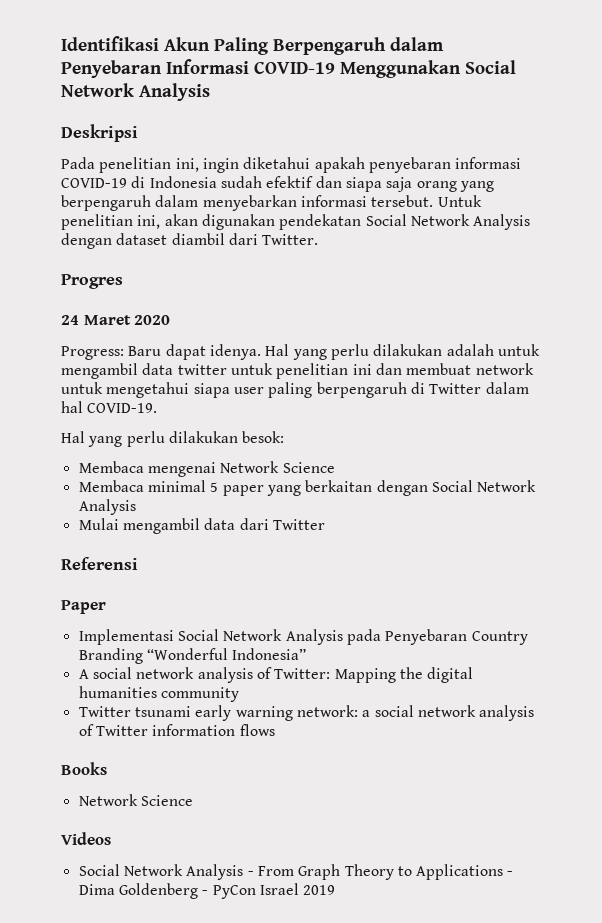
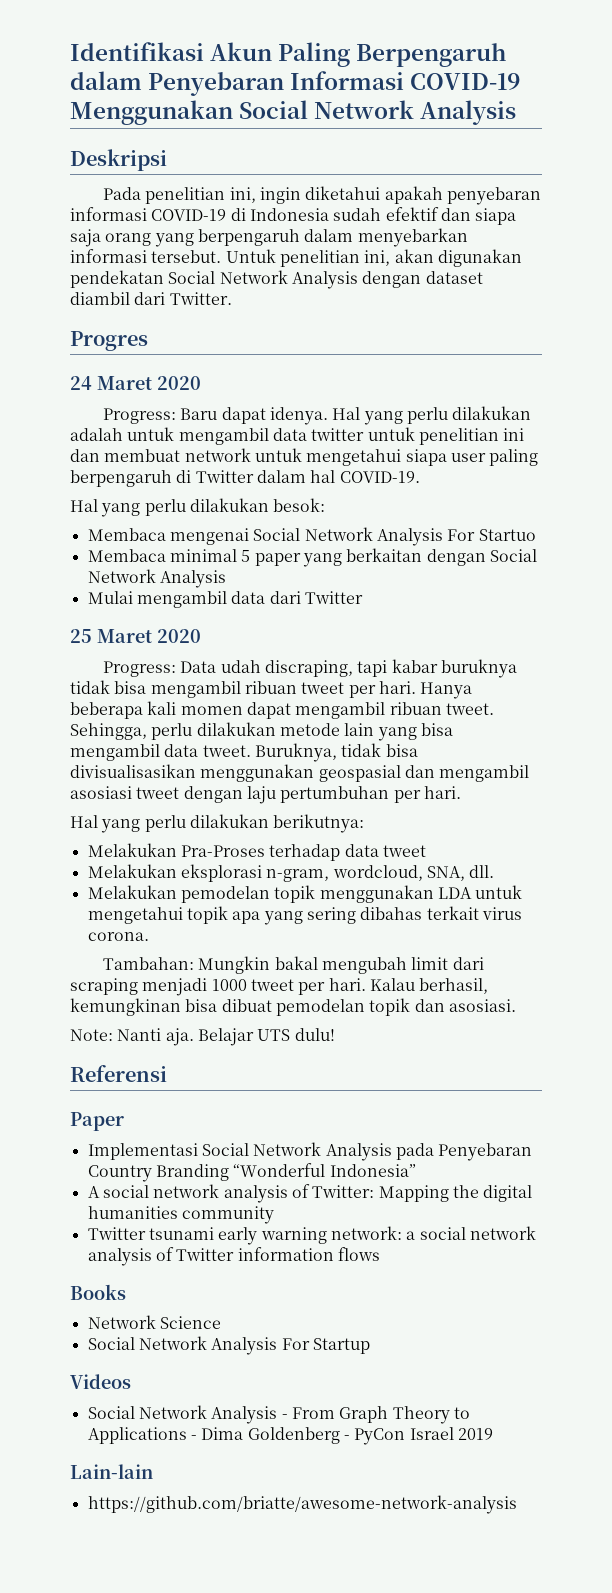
[220,461,335,473] Network Science -> [253,527,536,546] Social Network Analysis For Startuo
(325, 524) none -> [70,629,201,643] [103,659,517,678] [70,680,473,699] [70,701,494,719] [70,722,453,741] [70,743,418,762] [70,764,530,782] [70,786,461,804] [70,814,365,833] [87,843,426,861] [87,864,495,882] [87,885,523,903] [87,906,522,925] [87,932,149,941] [103,956,484,974] [70,978,489,996] [70,998,516,1016] [70,1028,335,1046] // 25 Maret 2020 // Progress: Data udah discraping, tapi kabar buruknya tidak bisa mengambil ribuan tweet per hari. Hanya beberapa kali momen dapat mengambil ribuan tweet. Sehingga, perlu dilakukan metode lain yang bisa mengambil data tweet. Buruknya, tidak bisa divisualisasikan menggunakan geospasial dan mengambil asosiasi tweet dengan laju pertumbuhan per hari. // Hal yang perlu dilakukan berikutnya: // Melakukan Pra-Proses terhadap data tweet // Melakukan eksplorasi n-gram, wordcloud, SNA, dll. // Melakukan pemodelan topik menggunakan LDA untuk mengetahui topik apa yang sering dibahas terkait virus corona. // Tambahan: Mungkin bakal mengubah limit dari scraping menjadi 1000 tweet per hari. Kalau berhasil, kemungkinan bisa dibuat pemodelan topik dan asosiasi. // Note: Nanti aja. Belajar UTS dulu!
(193, 800) none -> [87,1336,370,1355] // Social Network Analysis For Startup
(336, 890) none -> [70,1464,153,1479] [87,1495,517,1514] // Lain-lain // https://github.com/briatte/awesome-network-analysis

